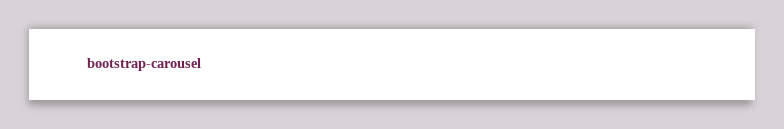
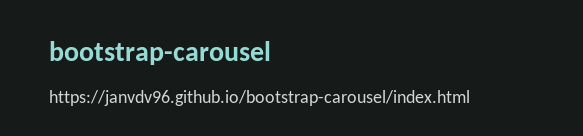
(201, 64) none -> [49,90,470,106] // https://janvdv96.github.io/bootstrap-carousel/index.html

